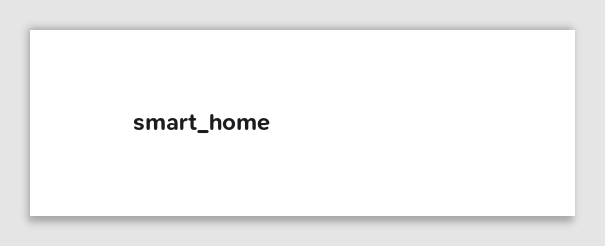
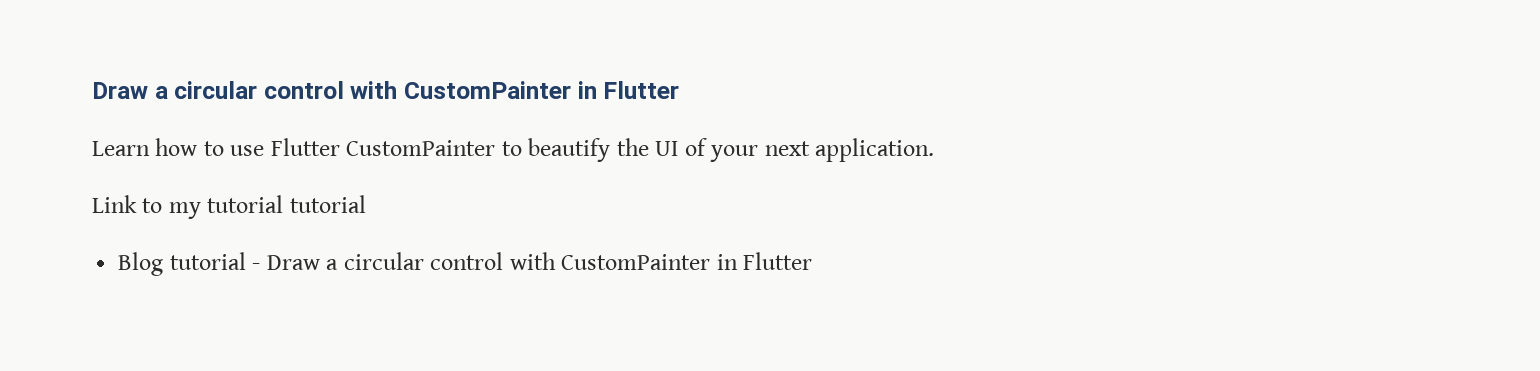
[133,114,270,134] smart_home -> [92,81,680,99] [92,138,935,162] [92,195,366,219] [118,252,813,276] Draw a circular control with CustomPainter in Flutter // Learn how to use Flutter CustomPainter to beautify the UI of your next application. // Link to my tutorial tutorial // Blog tutorial - Draw a circular control with CustomPainter in Flutter

